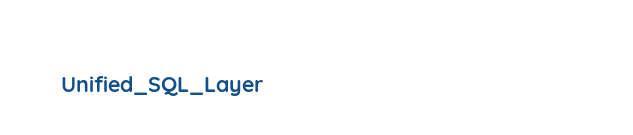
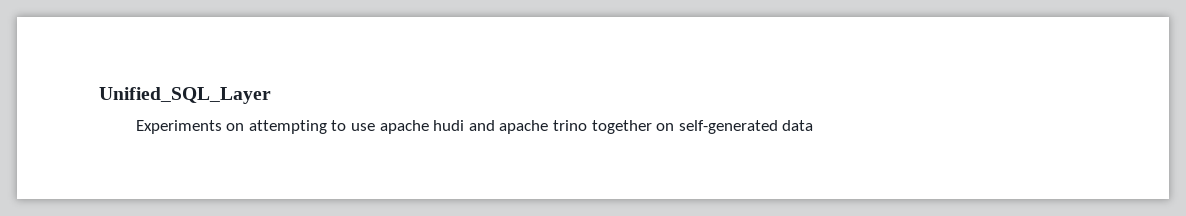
(263, 86) none -> [135,120,814,134] // Experiments on attempting to use apache hudi and apache trino together on self-generated data

